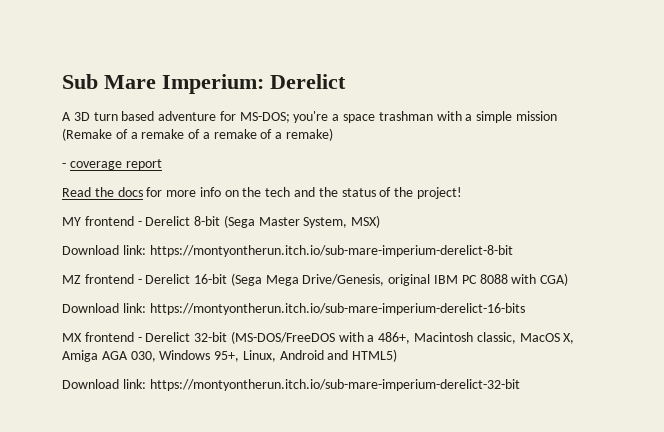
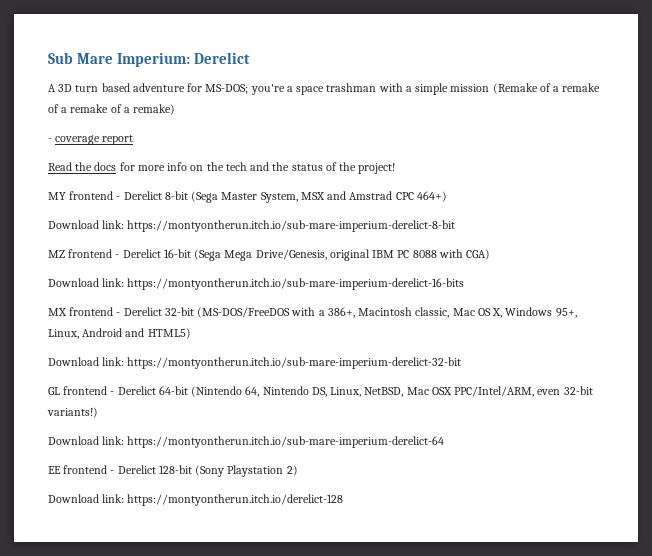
[351,215,381,228] MSX) -> [300,191,447,202] MSX and Amstrad CPC 464+)
[378,332,411,344] 486+, -> [327,307,355,318] 386+,
[519,333,575,344] [62,350,156,362] MacOS X, Amiga AGA 030, -> [452,308,503,318] Mac OS X,
(520, 385) none -> [48,386,593,397] [47,407,98,418] [48,436,445,448] [48,465,298,477] [48,494,344,506] // GL frontend - Derelict 64-bit (Nintendo 64, Nintendo DS, Linux, NetBSD, Mac OSX PPC/Intel/ARM, even 32-bit variants!) // Download link: https://montyontherun.itch.io/sub-mare-imperium-derelict-64 // EE frontend - Derelict 128-bit (Sony Playstation 2) // Download link: https://montyontherun.itch.io/derelict-128

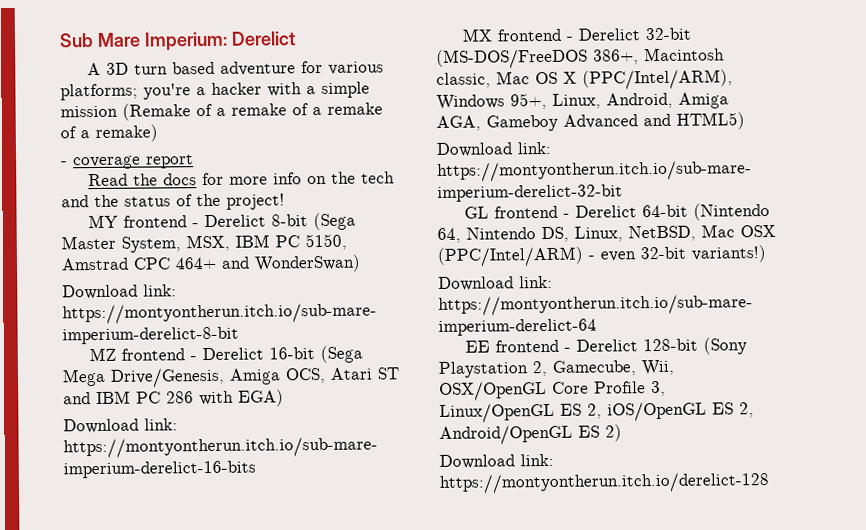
[205,83,377,95] MS-DOS; you're a space trashman -> [328,61,385,75] [60,82,262,101] various platforms; you're a hacker
[300,191,447,202] MSX and Amstrad CPC 464+) -> [186,233,347,252] [61,254,361,273] MSX, IBM PC 5150, Amstrad CPC 464+ and WonderSwan)
[329,249,491,261] original IBM PC 8088 with CGA) -> [229,367,400,385] [63,389,284,407] Amiga OCS, Atari ST and IBM PC 286 with EGA)
[291,307,325,316] with a -> (588, 58) none
[492,308,503,318] X, -> [563,69,733,90] X (PPC/Intel/ARM),
[82,328,123,337] Android -> [606,92,729,109] [436,114,638,132] Android, Amiga AGA, Gameboy Advanced
[454,386,535,397] PPC/Intel/ARM, -> [437,246,595,267] (PPC/Intel/ARM) -
(284, 471) none -> [532,359,674,377] [439,380,666,401] [439,401,754,423] [439,424,600,445] 2, Gamecube, Wii, OSX/OpenGL Core Profile 3, Linux/OpenGL ES 2, iOS/OpenGL ES 2, Android/OpenGL ES

